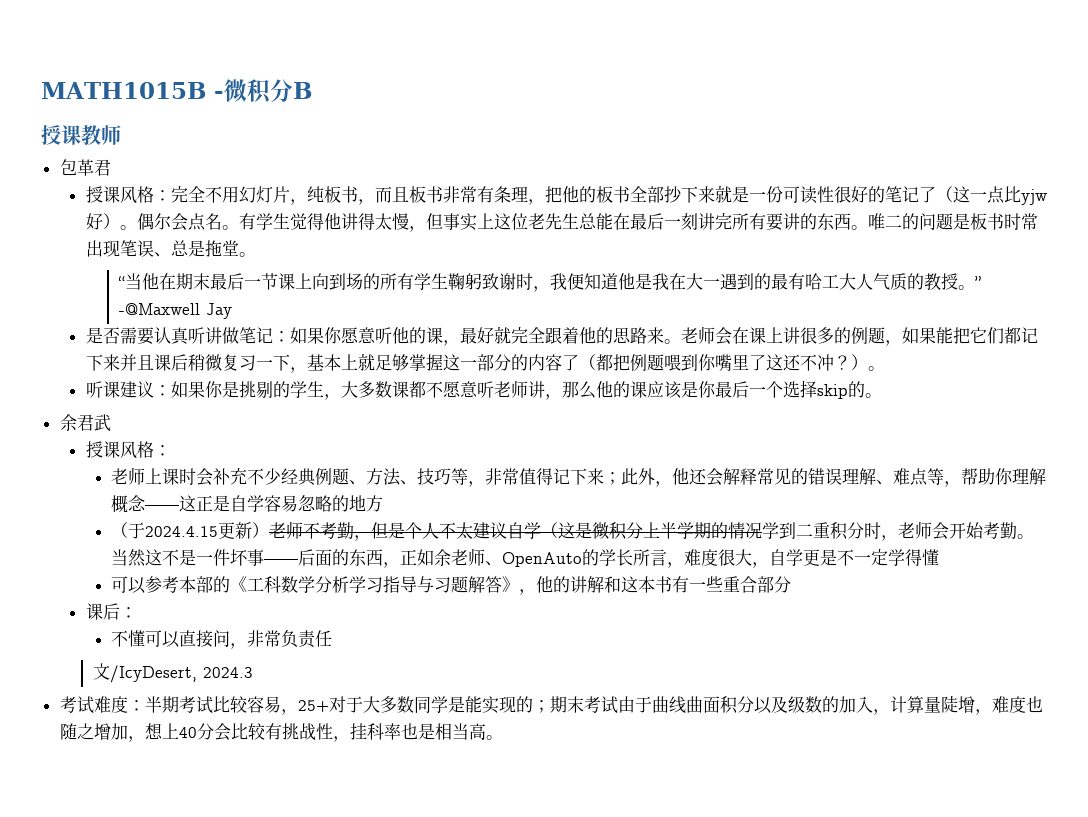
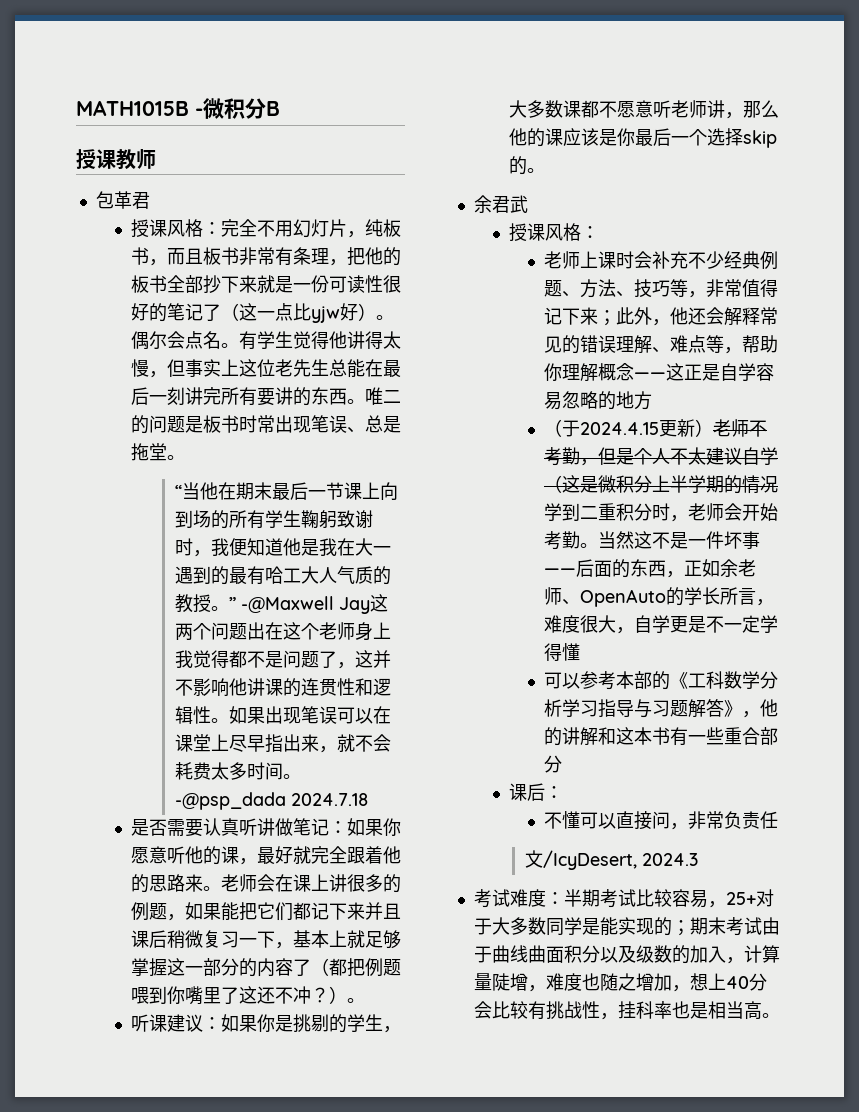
(232, 311) none -> [369,594,388,612] [174,622,391,641] [174,650,391,669] [174,678,391,697] [174,706,391,724] [174,734,391,753] [174,762,301,780] [174,792,368,810] 这两个问题出在这个老师身上我觉得都不是问题了，这并不影响他讲课的连贯性和逻辑性。如果出现笔误可以在课堂上尽早指出来，就不会耗费太多时间。-@psp_dada 2024.7.18

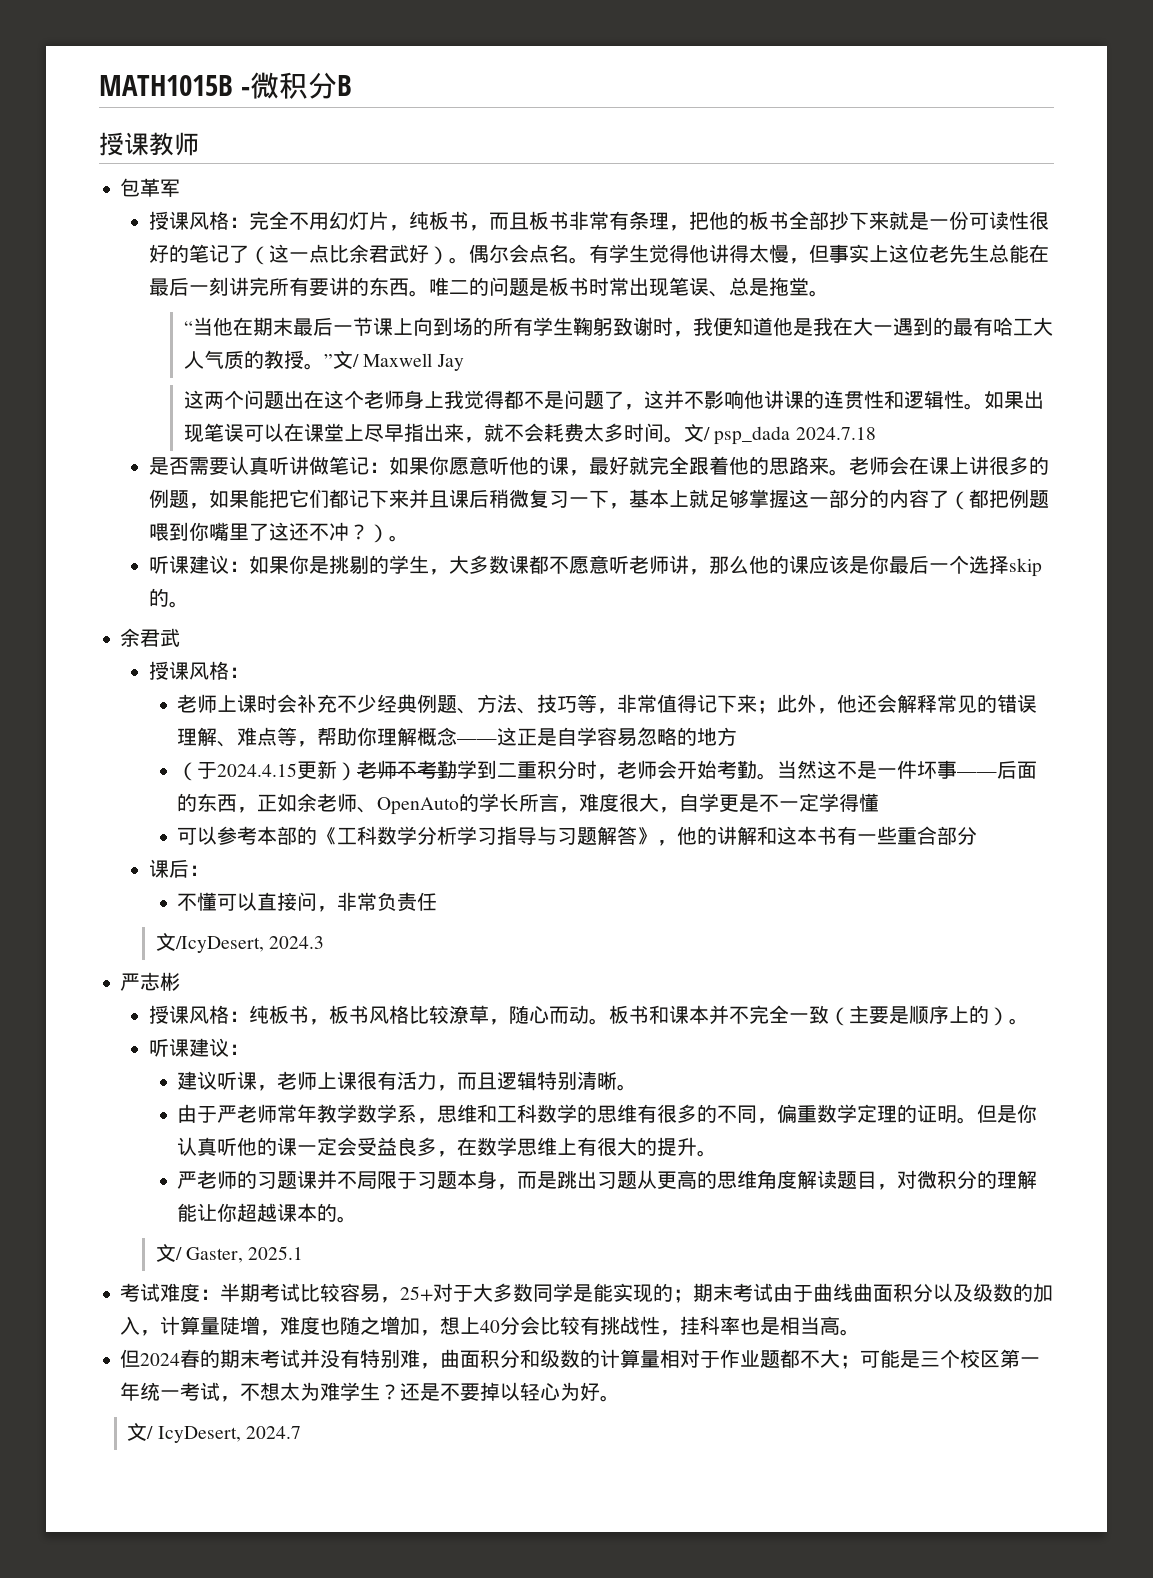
[131,192,150,209] 君 -> [160,179,181,197] 军
[311,306,341,323] yjw -> [348,244,409,263] 余君武
[240,596,334,613] -@Maxwell -> [333,350,433,369] 文/ Maxwell
(370, 605) none -> (464, 362) //
[174,792,286,810] -@psp_dada -> [684,423,791,445] 文/ psp_dada
[580,447,779,466] [544,475,779,494] ，但是个人不太建议自学（这是微积分上半学期的情况 -> (458, 769) none
(698, 859) none -> [120,972,181,991] [148,1005,1029,1026] [148,1038,249,1057] [177,1071,638,1091] [177,1104,1038,1124] [177,1137,718,1157] [177,1170,1038,1190] [177,1203,358,1223] [155,1243,304,1263] // 严志彬 // 授课风格：纯板书，板书风格比较潦草，随心而动。板书和课本并不完全一致（主要是顺序上的）。 // 听课建议： // 建议听课，老师上课很有活力，而且逻辑特别清晰。 // 由于严老师常年教学数学系，思维和工科数学的思维有很多的不同，偏重数学定理的证明。但是你认真听他的课一定会受益良多，在数学思维上有很大的提升。 // 严老师的习题课并不局限于习题本身，而是跳出习题从更高的思维角度解读题目，对微积分的理解能让你超越课本的。 // 文/ Gaster, 2025.1
(780, 1015) none -> [120,1349,1041,1369] [120,1382,621,1402] [127,1422,301,1443] // 但2024春的期末考试并没有特别难，曲面积分和级数的计算量相对于作业题都不大；可能是三个校区第一年统一考试，不想太为难学生？还是不要掉以轻心为好。 // 文/ IcyDesert, 2024.7

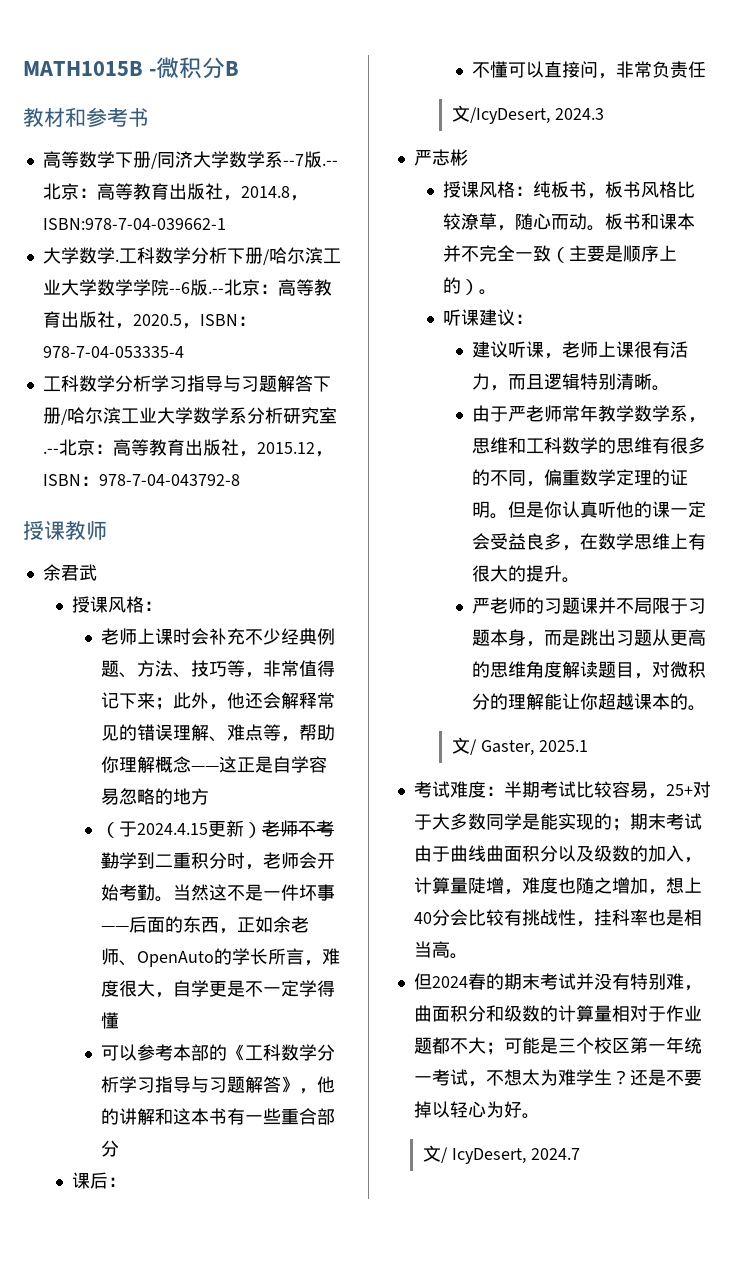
[99,132,199,156] [120,178,181,197] [148,211,1049,231] [148,244,1049,265] [148,277,829,297] [184,317,1054,337] [184,350,464,371] [184,390,1045,410] [184,423,876,445] [148,456,1049,476] [148,489,1049,510] [148,522,409,543] [148,555,1042,577] [148,588,189,608] 授课教师 // 包革军 // 授课风格：完全不用幻灯片，纯板书，而且板书非常有条理，把他的板书全部抄下来就是一份可读性很好的笔记了（这一点比余君武好）。偶尔会点名。有学生觉得他讲得太慢，但事实上这位老先生总能在最后一刻讲完所有要讲的东西。唯二的问题是板书时常出现笔误、总是拖堂。 // “当他在期末最后一节课上向到场的所有学生鞠躬致谢时，我便知道他是我在大一遇到的最有哈工大人气质的教授。”文/ Maxwell Jay // 这两个问题出在这个老师身上我觉得都不是问题了，这并不影响他讲课的连贯性和逻辑性。如果出现笔误可以在课堂上尽早指出来，就不会耗费太多时间。文/ psp_dada 2024.7.18 // 是否需要认真听讲做笔记：如果你愿意听他的课，最好就完全跟着他的思路来。老师会在课上讲很多的例题，如果能把它们都记下来并且课后稍微复习一下，基本上就足够掌握这一部分的内容了（都把例题喂到你嘴里了这还不冲？）。 // 听课建议：如果你是挑剔的学生，大多数课都不愿意听老师讲，那么他的课应该是你最后一个选择skip的。 -> [23,107,149,127] [42,151,338,169] [42,183,308,201] [42,218,226,230] [42,247,341,265] [42,279,332,296] [42,311,256,329] [42,346,184,358] [42,375,331,392] [42,407,337,425] [42,439,333,457] [42,474,240,486] [23,520,107,540] 教材和参考书 // 高等数学下册/同济大学数学系--7版.--北京：高等教育出版社，2014.8，ISBN:978-7-04-039662-1 // 大学数学.工科数学分析下册/哈尔滨工业大学数学学院--6版.--北京：高等教育出版社，2020.5，ISBN：978-7-04-053335-4 // 工科数学分析学习指导与习题解答下册/哈尔滨工业大学数学系分析研究室.--北京：高等教育出版社，2015.12，ISBN：978-7-04-043792-8 // 授课教师

